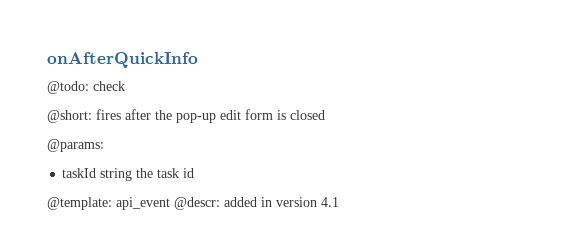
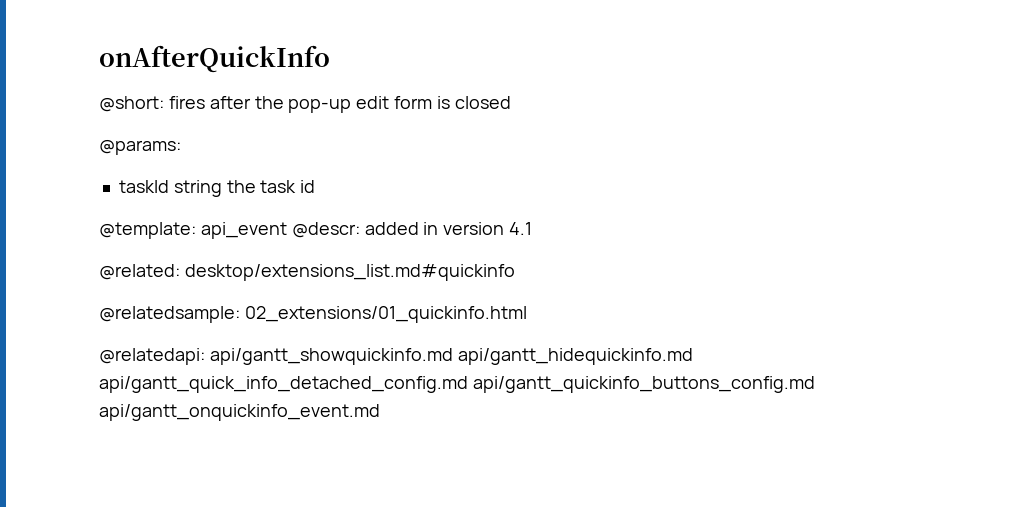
[47,81,125,94] // @todo: check -> (330, 59) none
(339, 202) none -> [99,264,515,281] [99,306,527,323] [99,348,693,365] [99,376,815,393] [99,404,380,421] // @related: desktop/extensions_list.md#quickinfo // @relatedsample: 02_extensions/01_quickinfo.html // @relatedapi: api/gantt_showquickinfo.md api/gantt_hidequickinfo.md api/gantt_quick_info_detached_config.md api/gantt_quickinfo_buttons_config.md api/gantt_onquickinfo_event.md

